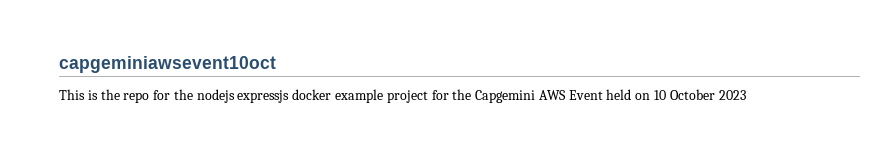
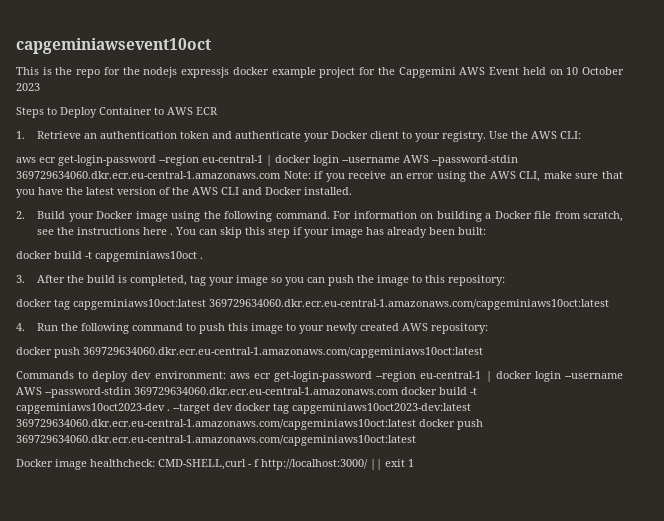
(746, 95) none -> [16,107,218,118] [16,131,582,142] [16,155,518,166] [16,171,624,182] [16,187,352,198] [16,211,623,222] [37,227,487,238] [16,251,203,262] [16,275,506,286] [16,299,609,310] [16,323,489,334] [16,347,483,358] [16,371,623,382] [16,387,477,398] [16,403,471,414] [16,419,483,430] [16,435,416,446] [16,459,414,470] // Steps to Deploy Container to AWS ECR // 1. Retrieve an authentication token and authenticate your Docker client to your registry. Use the AWS CLI: // aws ecr get-login-password --region eu-central-1 | docker login --username AWS --password-stdin 369729634060.dkr.ecr.eu-central-1.amazonaws.com Note: if you receive an error using the AWS CLI, make sure that you have the latest version of the AWS CLI and Docker installed. // 2. Build your Docker image using the following command. For information on building a Docker file from scratch, see the instructions here . You can skip this step if your image has already been built: // docker build -t capgeminiaws10oct . // 3. After the build is completed, tag your image so you can push the image to this repository: // docker tag capgeminiaws10oct:latest 369729634060.dkr.ecr.eu-central-1.amazonaws.com/capgeminiaws10oct:latest // 4. Run the following command to push this image to your newly created AWS repository: // docker push 369729634060.dkr.ecr.eu-central-1.amazonaws.com/capgeminiaws10oct:latest // Commands to deploy dev environment: aws ecr get-login-password --region eu-central-1 | docker login --username AWS --password-stdin 369729634060.dkr.ecr.eu-central-1.amazonaws.com docker build -t capgeminiaws10oct2023-dev . --target dev docker tag capgeminiaws10oct2023-dev:latest 369729634060.dkr.ecr.eu-central-1.amazonaws.com/capgeminiaws10oct:latest docker push 369729634060.dkr.ecr.eu-central-1.amazonaws.com/capgeminiaws10oct:latest // Docker image healthcheck: CMD-SHELL,curl - f http://localhost:3000/ || exit 1

